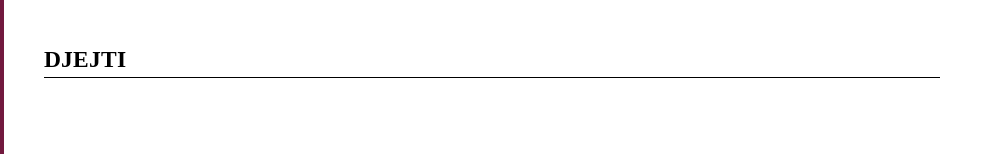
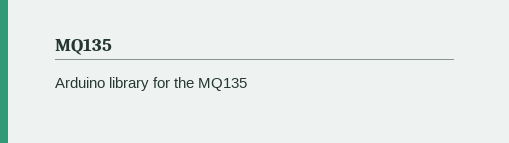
[44,52,126,67] DJEJTI -> [55,38,112,55] [55,77,248,91] MQ135 // Arduino library for the MQ135

